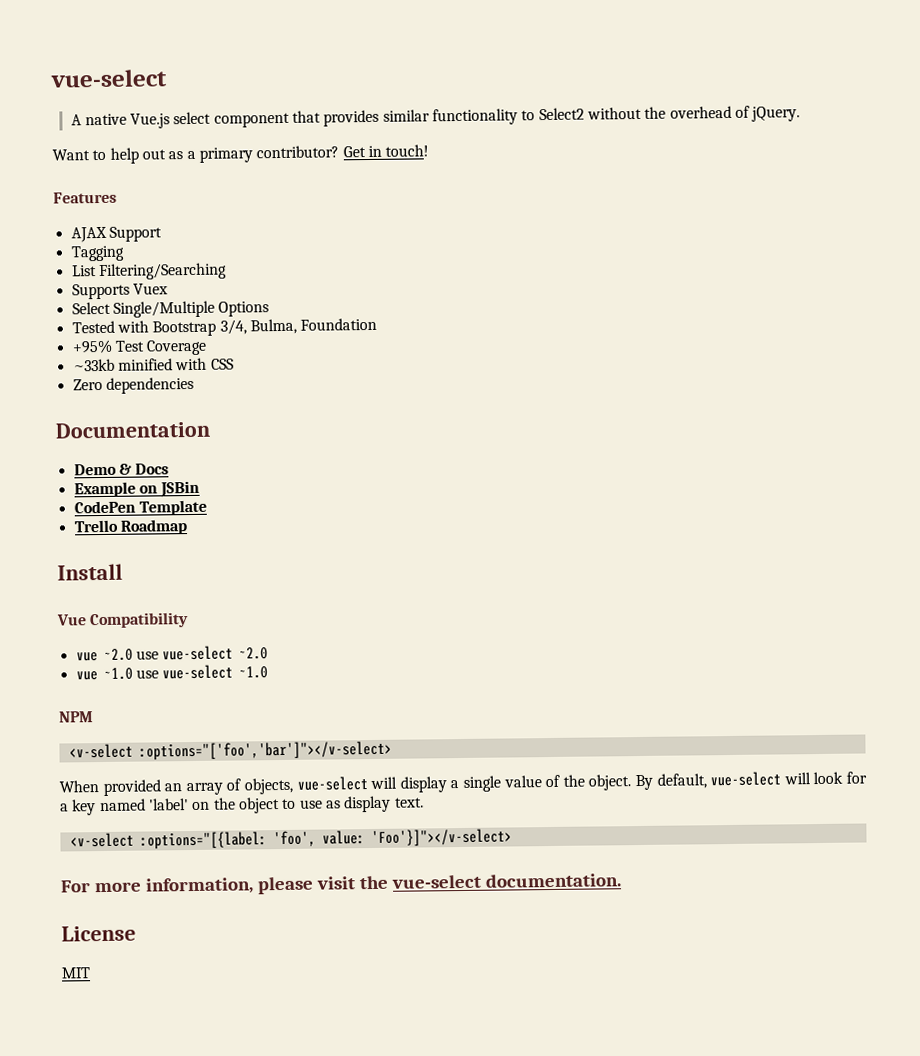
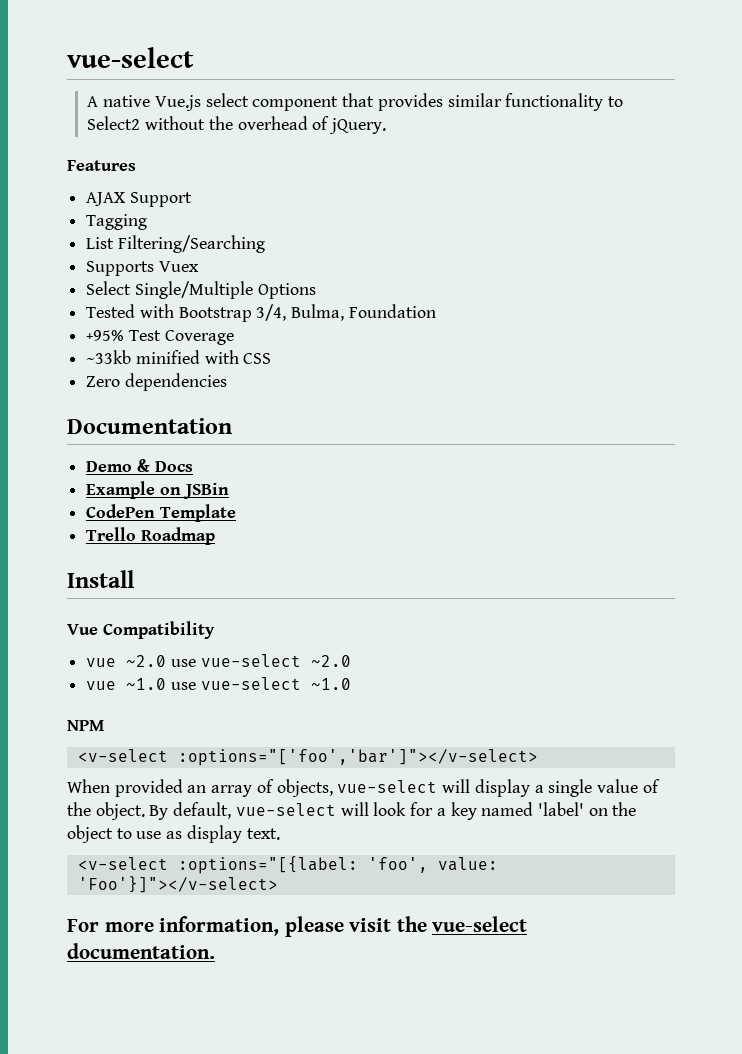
[52,144,430,164] // Want to help out as a primary contributor? Get in touch! -> (387, 126) none
[61,925,136,942] [61,967,91,979] // License // MIT -> (215, 951) none

